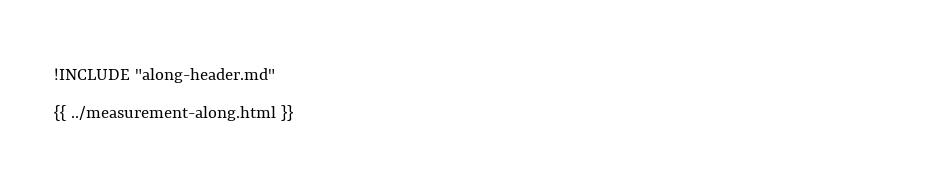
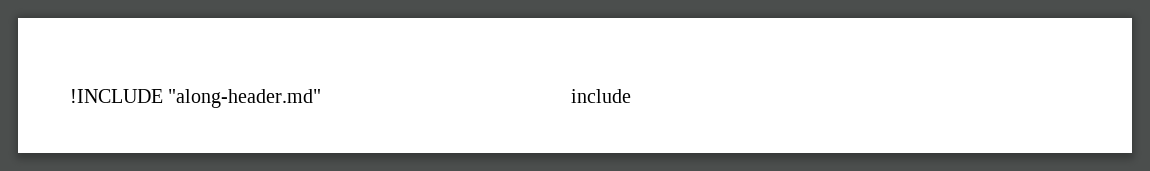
[54,105,293,121] {{ ../measurement-along.html }} -> [571,89,631,103] include

